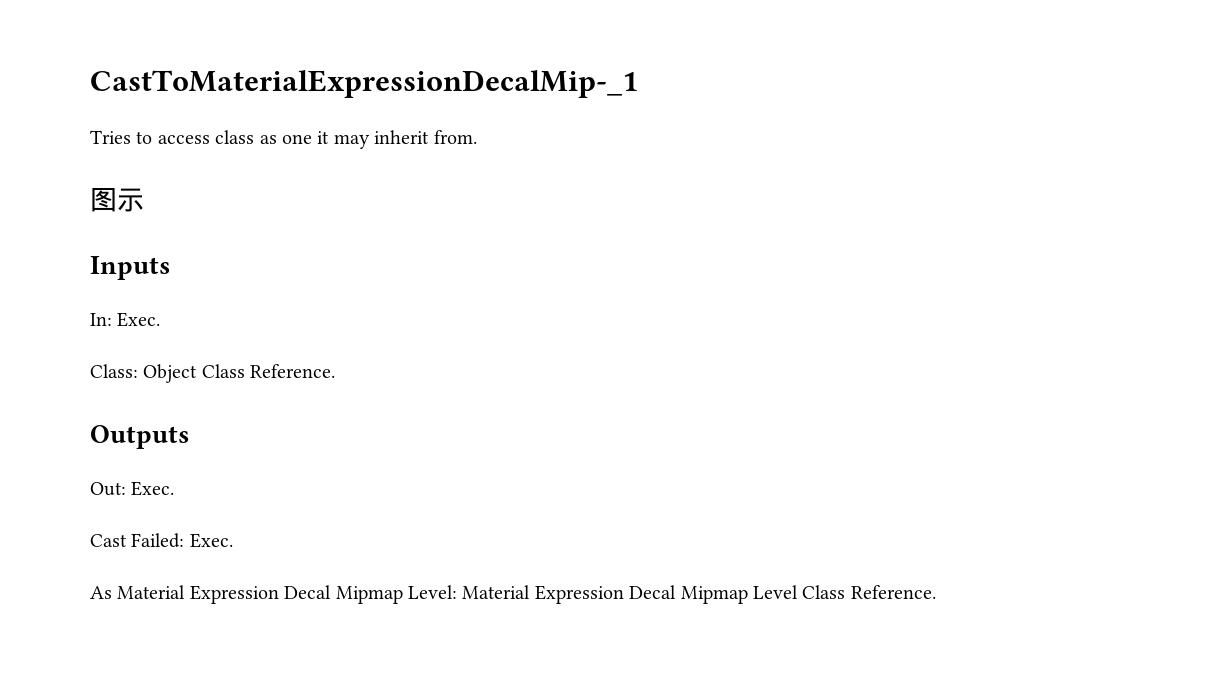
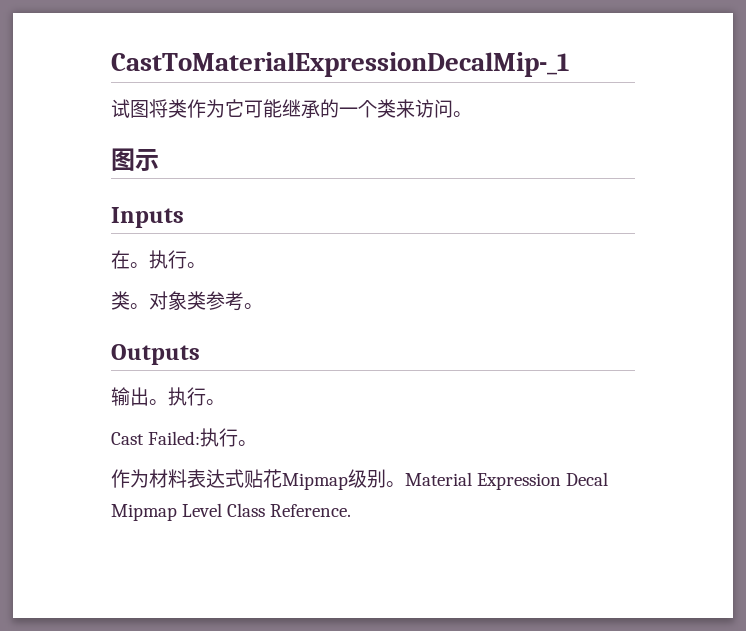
[90,130,477,149] [90,188,144,212] [90,256,171,280] [90,312,161,327] [90,364,336,383] [90,425,190,449] [90,481,175,496] [90,533,233,548] [90,585,457,604] Tries to access class as one it may inherit from. // 图示 // Inputs // In: Exec. // Class: Object Class Reference. // Outputs // Out: Exec. // Cast Failed: Exec. // As Material Expression Decal Mipmap Level: -> [111,99,472,118] [111,148,159,171] [111,207,184,228] [111,250,206,269] [111,291,263,311] [111,344,200,365] [111,387,225,406] [111,428,258,447] [111,469,405,490] 试图将类作为它可能继承的一个类来访问。 // 图示 // Inputs // 在。执行。 // 类。对象类参考。 // Outputs // 输出。执行。 // Cast Failed:执行。 // 作为材料表达式贴花Mipmap级别。

